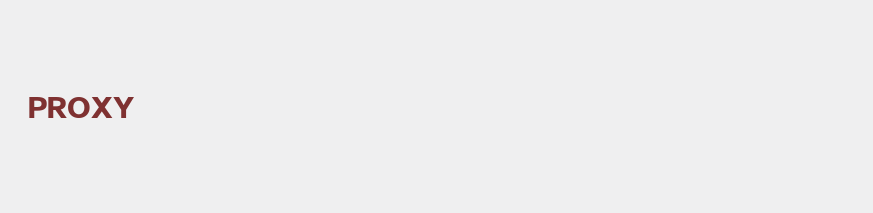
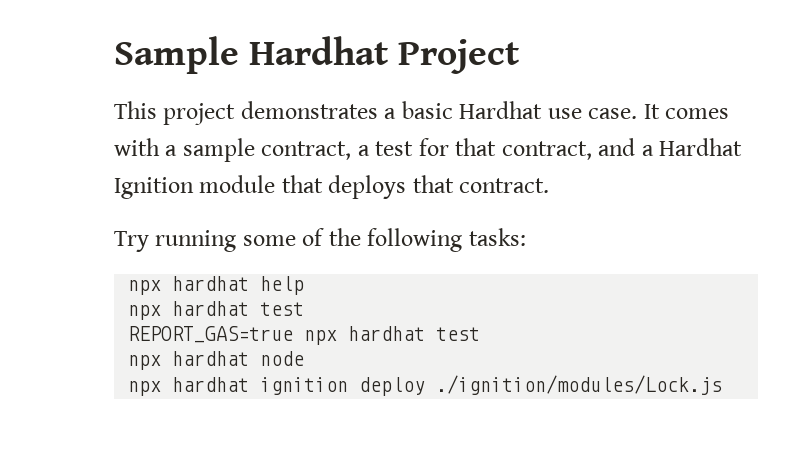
[28,97,134,118] PROXY -> [114,36,521,74] [114,101,730,125] [114,138,743,162] [114,175,550,199] [114,228,526,252] [128,276,305,295] [128,301,305,320] [128,326,481,345] [128,351,305,370] [128,375,723,396] Sample Hardhat Project // This project demonstrates a basic Hardhat use case. It comes with a sample contract, a test for that contract, and a Hardhat Ignition module that deploys that contract. // Try running some of the following tasks: // npx hardhat help // npx hardhat test // REPORT_GAS=true npx hardhat test // npx hardhat node // npx hardhat ignition deploy ./ignition/modules/Lock.js

